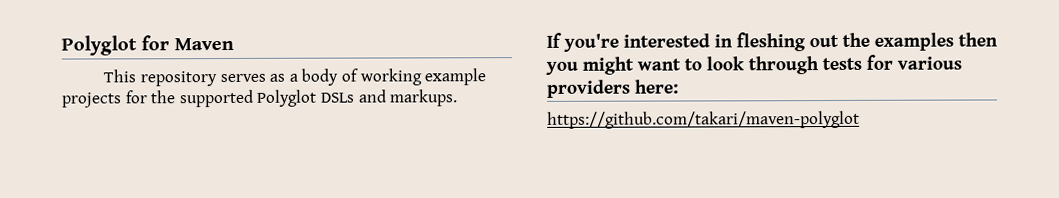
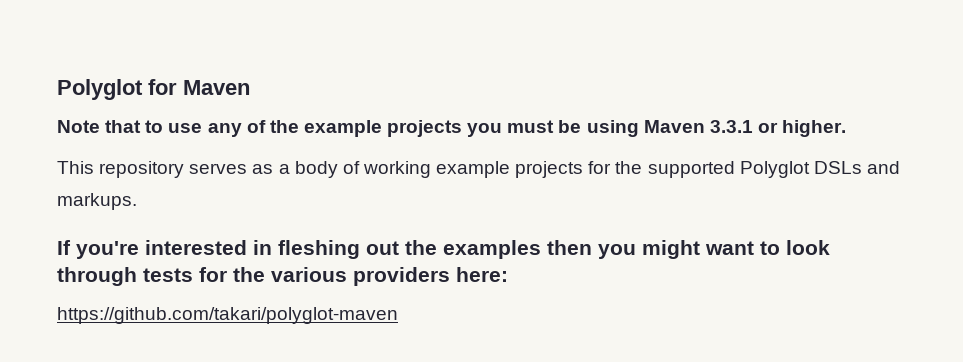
(234, 44) none -> [57,120,847,137] // Note that to use any of the example projects you must be using Maven 3.3.1 or higher.
(893, 62) none -> [233,267,265,282] the
[547,110,860,129] https://github.com/takari/maven-polyglot -> [57,307,398,324] https://github.com/takari/polyglot-maven

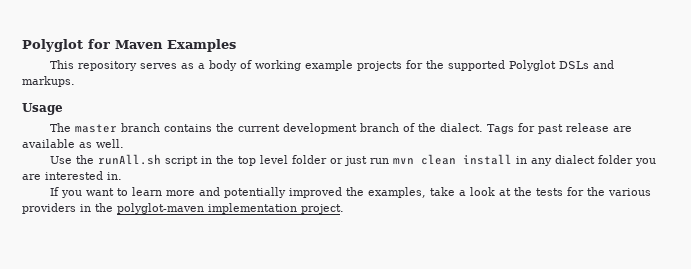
[57,120,847,137] // Note that to use any of the example projects you must be using Maven 3.3.1 or higher. -> [167,39,236,52] Examples
[57,240,830,259] [57,267,137,286] If you're interested in fleshing out the examples then you might want to look through -> [22,103,63,115] [49,123,632,134] [22,139,124,148] [49,154,656,166] [22,171,122,180] [49,187,532,198] Usage // The master branch contains the current development branch of the dialect. Tags for past release are available as well. // Use the runAll.sh script in the top level folder or just run mvn clean install in any dialect folder you are interested in. // If you want to learn more and potentially improved the examples, take a look at the
[456,267,508,282] [57,307,398,324] here: // https://github.com/takari/polyglot-maven -> [80,203,344,214] in the polyglot-maven implementation project.

